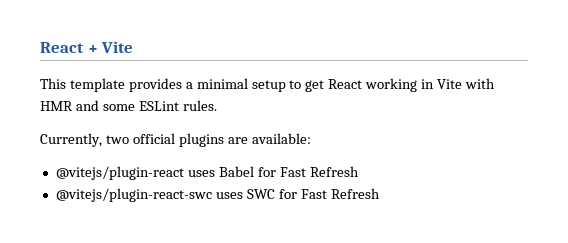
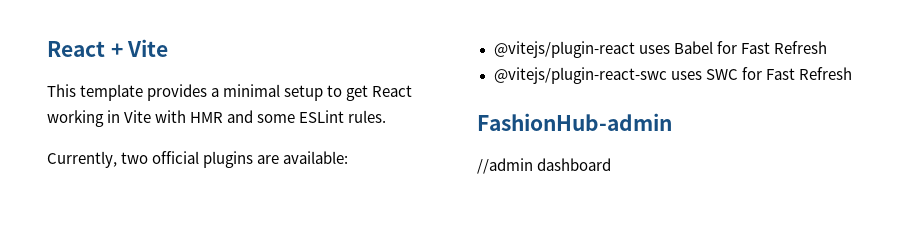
(380, 193) none -> [477,113,672,131] [477,158,612,174] // FashionHub-admin // //admin dashboard

